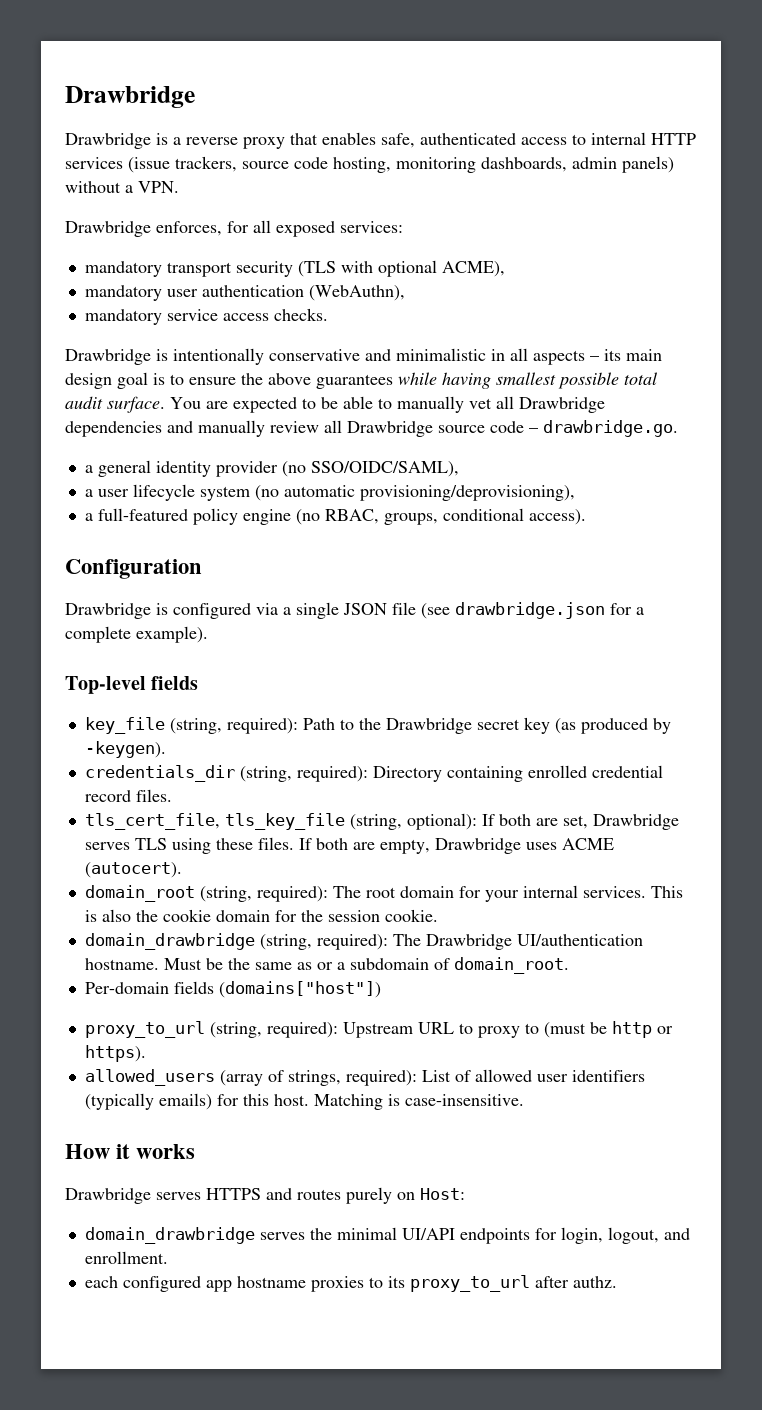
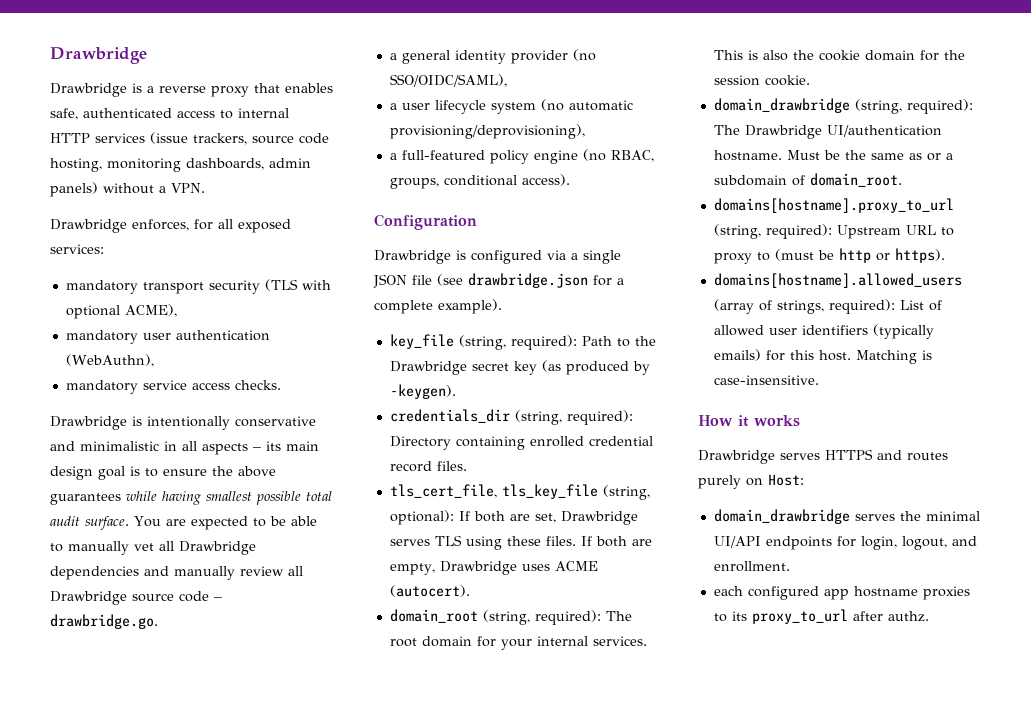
[65,676,199,694] // Top-level fields -> (502, 306) none
[84,981,381,998] [84,1021,205,1038] Per-domain fields (domains["host"]) // proxy_to_url -> [713,198,954,213] domains[hostname].proxy_to_url
[84,1069,215,1086] allowed_users -> [713,273,962,288] domains[hostname].allowed_users

